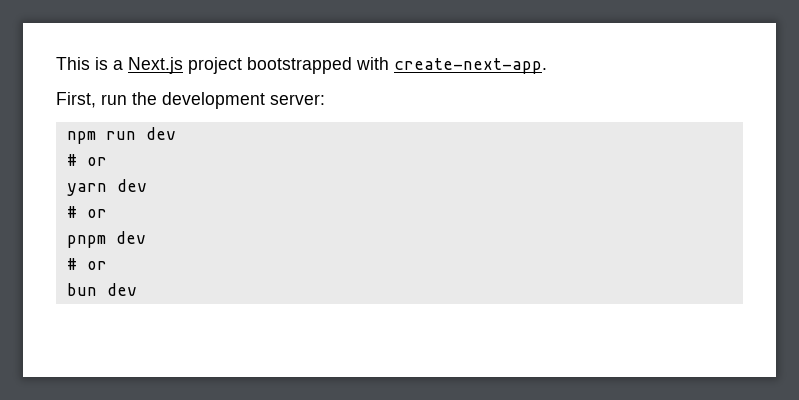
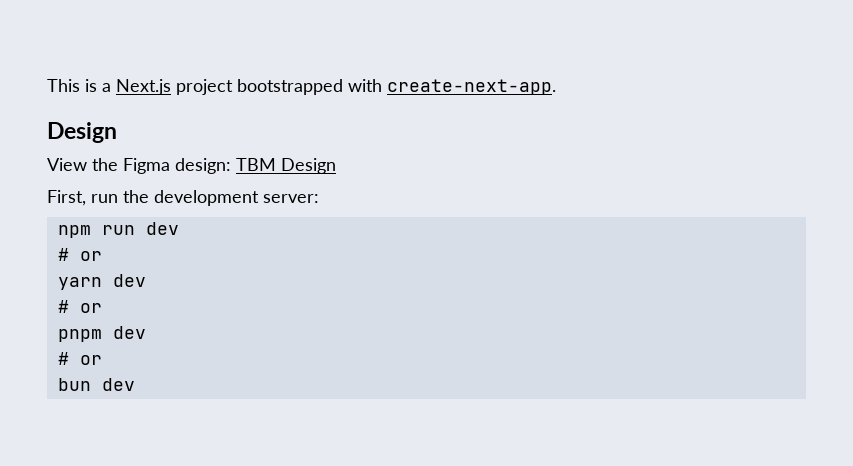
(547, 66) none -> [47,122,117,143] [47,158,336,174] // Design // View the Figma design: TBM Design

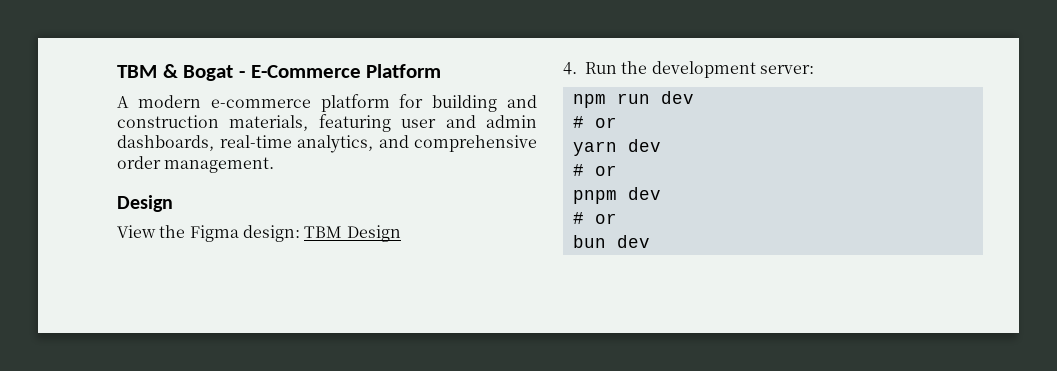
[47,79,556,95] This is a Next.js project bootstrapped with create-next-app. -> [117,64,442,81] [117,94,537,112] [117,114,538,132] [117,135,537,153] [117,156,275,173] TBM & Bogat - E-Commerce Platform // A modern e-commerce platform for building and construction materials, featuring user and admin dashboards, real-time analytics, and comprehensive order management.
[47,190,118,206] First, run -> [563,62,617,75] 4. Run

